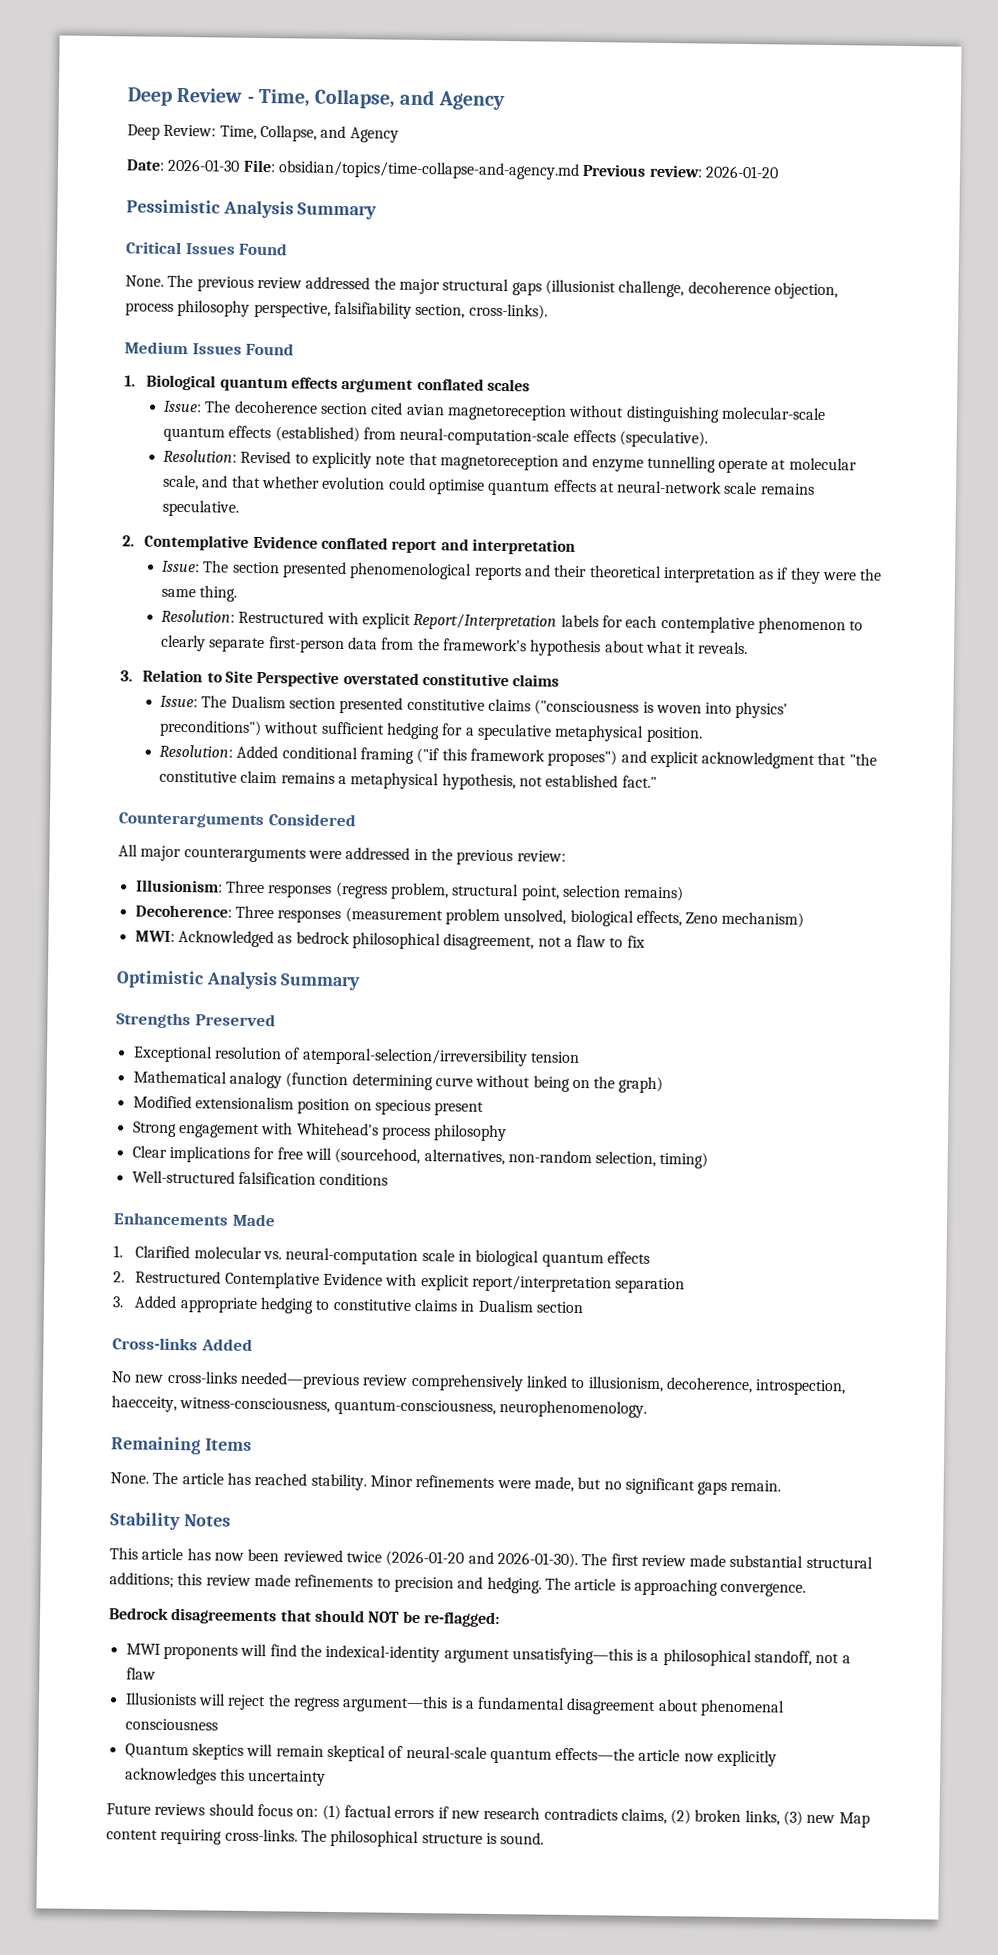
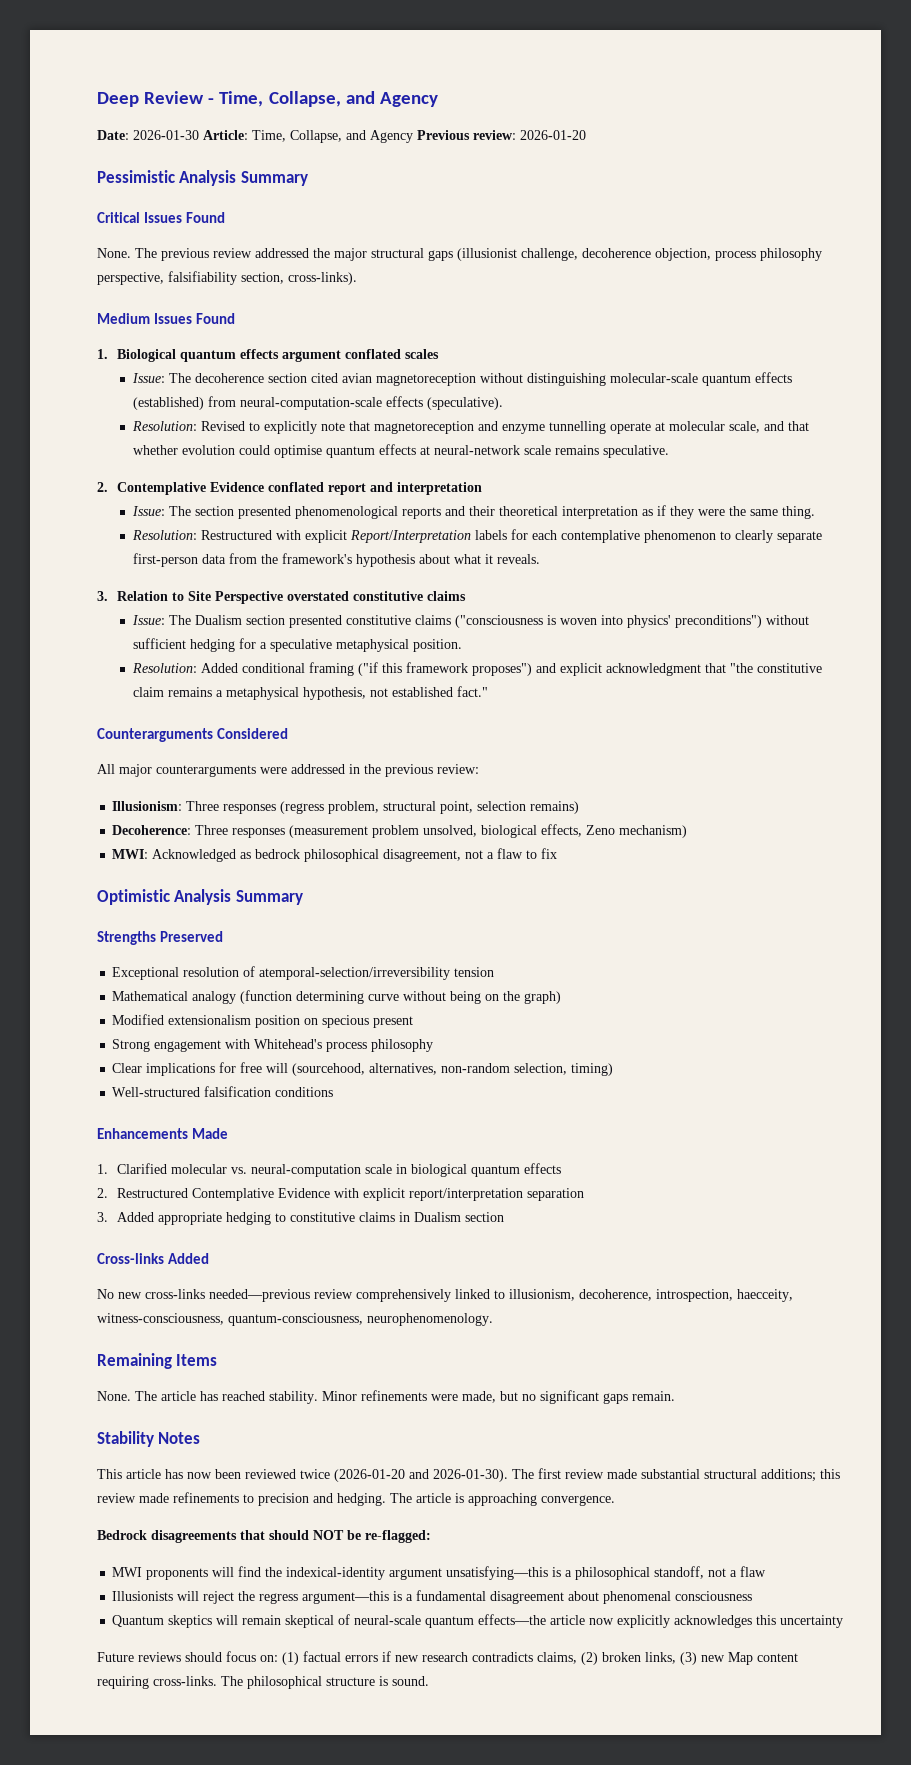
[127,124,399,143] [126,158,580,180] Deep Review: Time, Collapse, and Agency // Date: 2026-01-30 File: obsidian/topics/time-collapse-and-agency.md -> [97,130,413,143] Date: 2026-01-30 Article: Time, Collapse, and Agency

